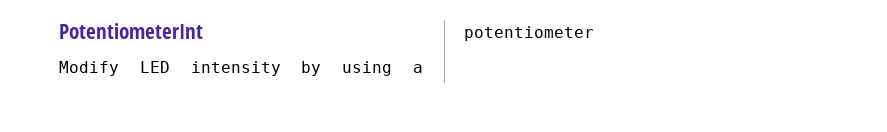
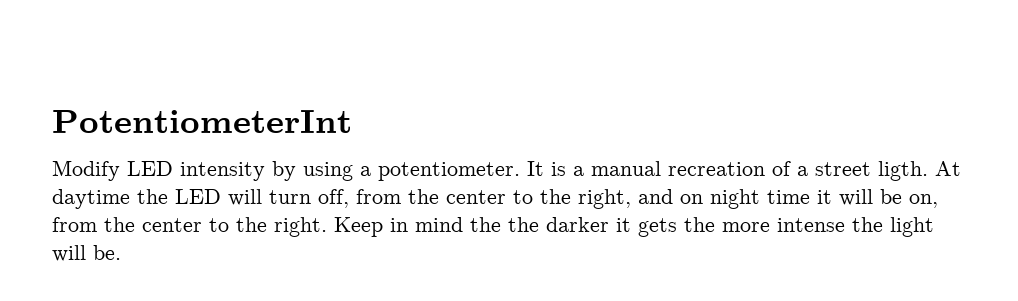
[464,26,594,41] potentiometer -> [378,161,961,181] [52,189,938,209] [52,217,934,237] [52,245,121,262] potentiometer. It is a manual recreation of a street ligth. At daytime the LED will turn off, from the center to the right, and on night time it will be on, from the center to the right. Keep in mind the the darker it gets the more intense the light will be.

